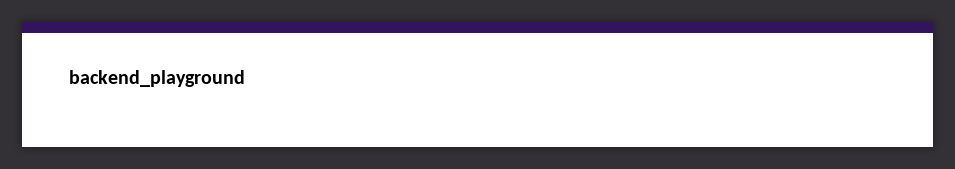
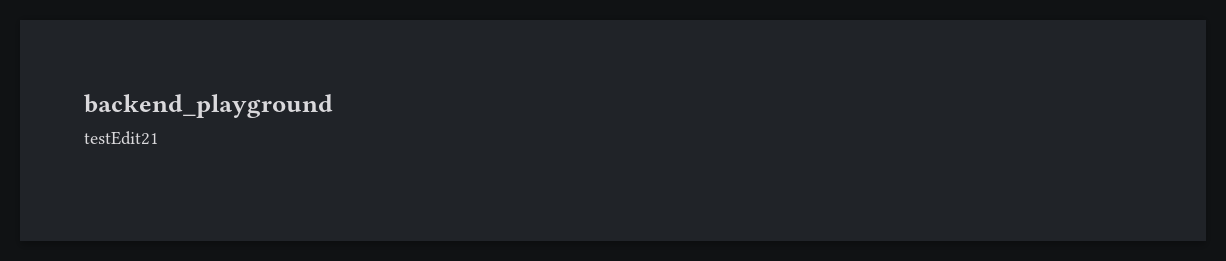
(245, 78) none -> [84,131,159,145] // testEdit21

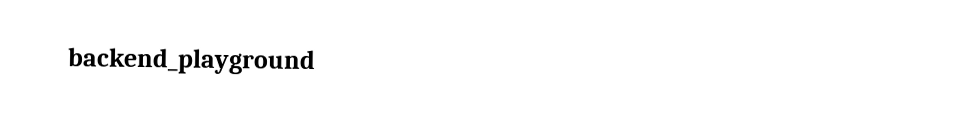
[84,131,159,145] // testEdit21 -> (316, 61) none

